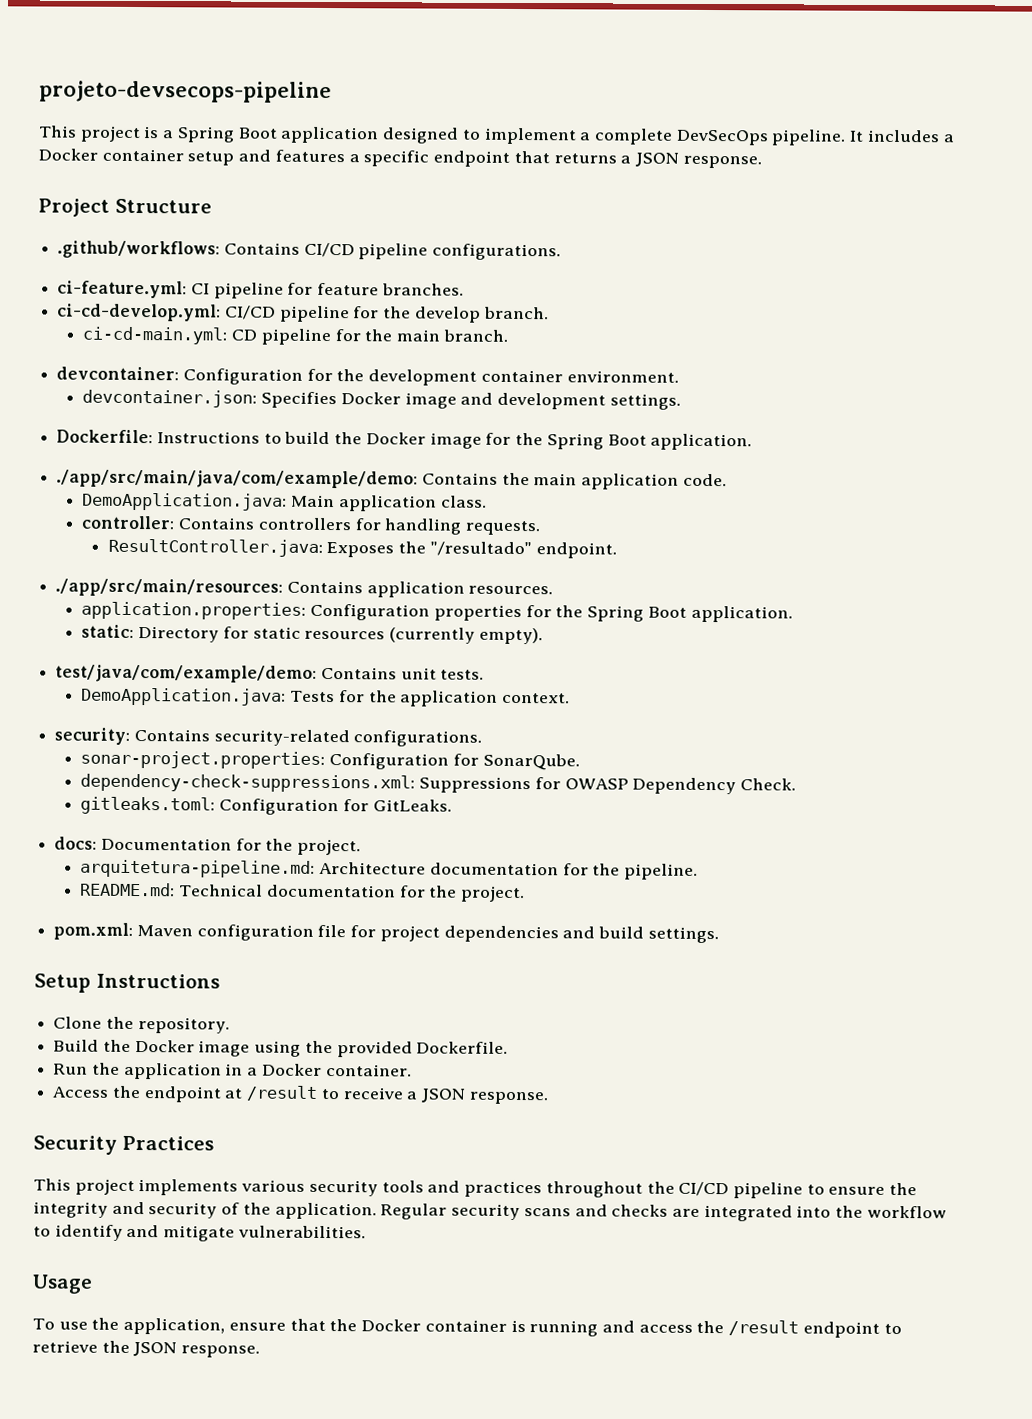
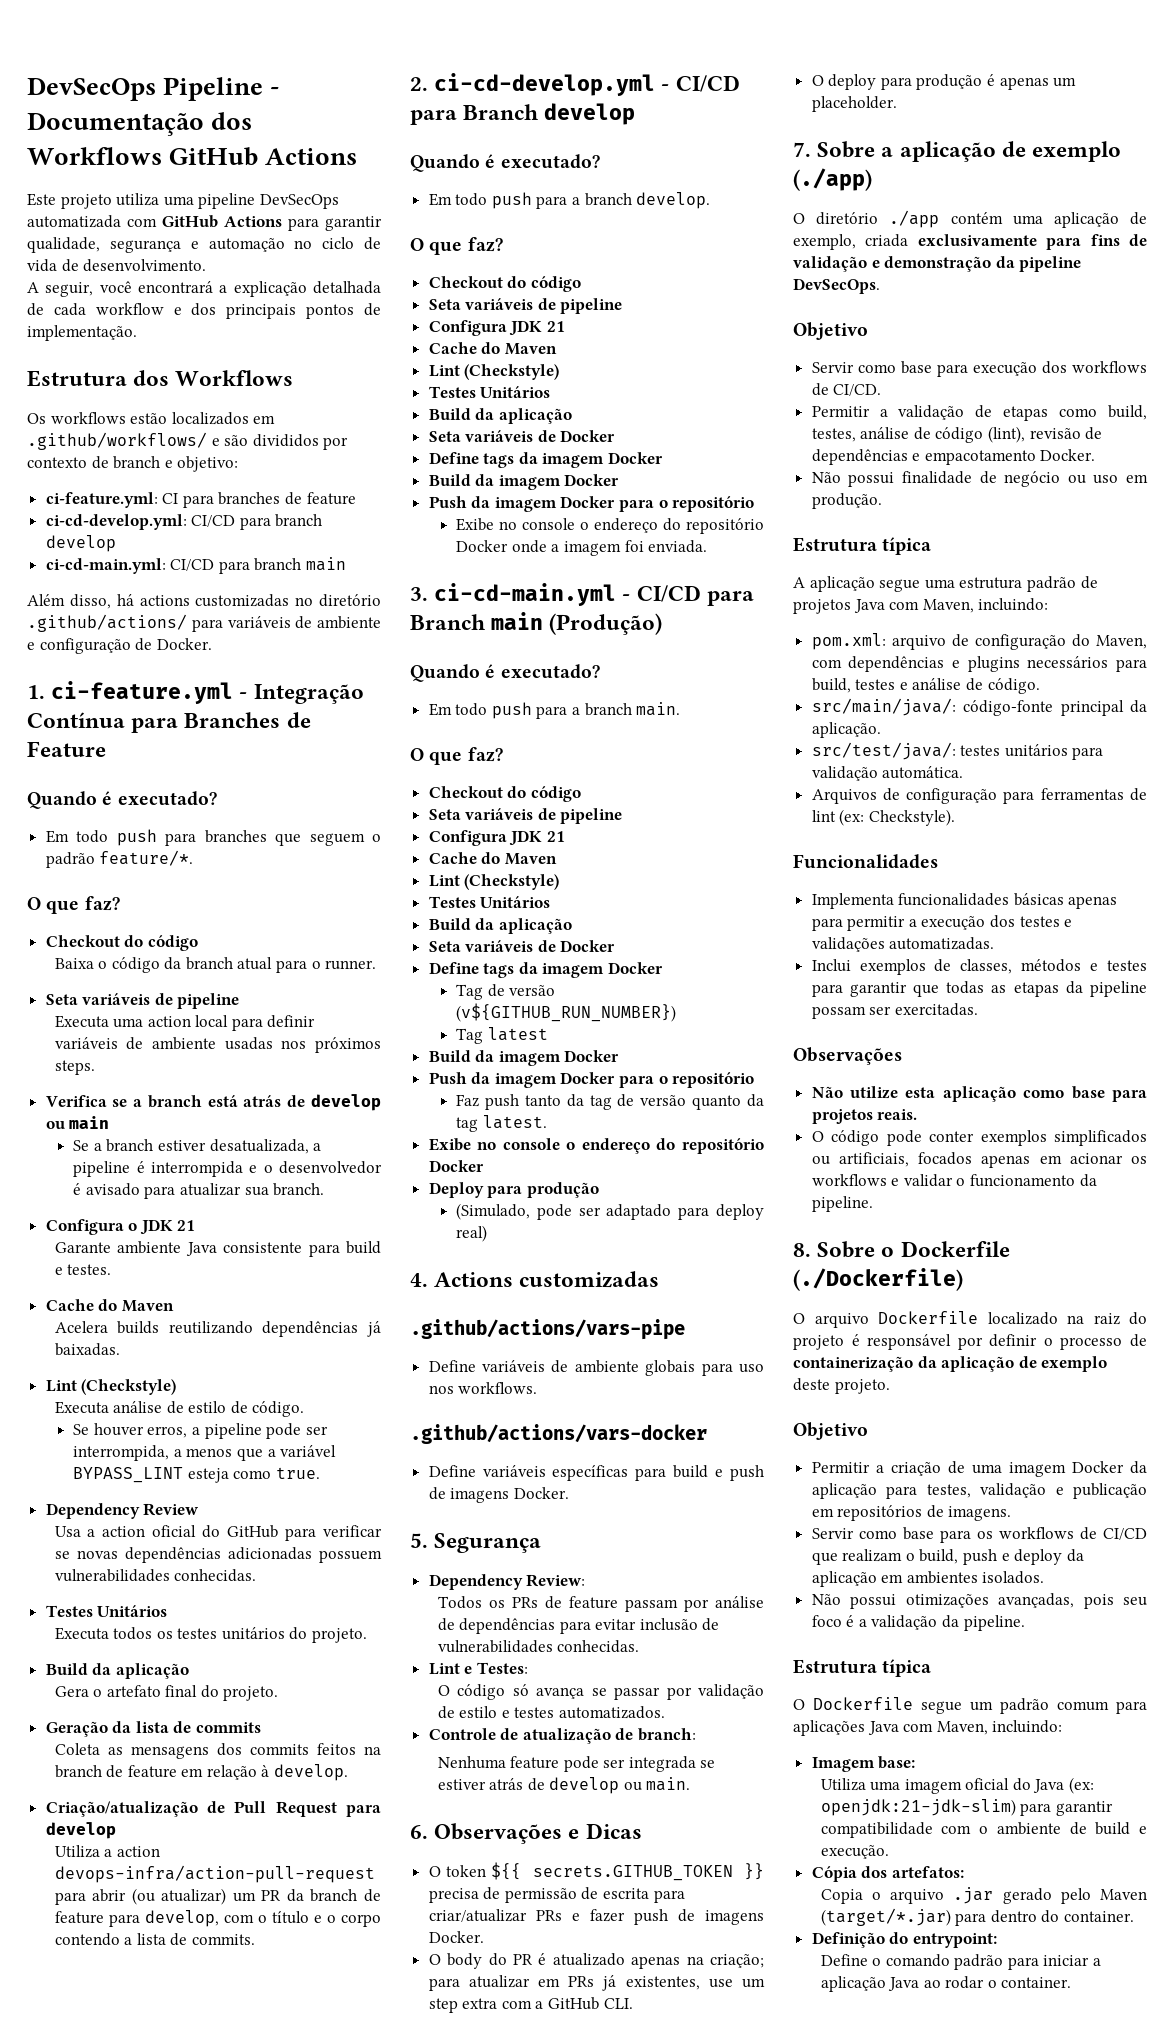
[39,80,332,104] [38,125,955,146] [38,148,762,169] [38,198,212,217] [57,240,562,261] projeto-devsecops-pipeline // This project is a Spring Boot application designed to implement a complete DevSecOps pipeline. It includes a Docker container setup and features a specific endpoint that returns a JSON response. // Project Structure // .github/workflows: Contains CI/CD pipeline configurations. -> [27,77,280,101] [27,112,253,136] [27,147,358,166] [27,193,339,209] [27,215,382,231] [27,237,381,253] [27,259,207,272] [27,281,381,297] [27,303,381,319] [27,325,137,341] [27,370,294,387] [27,412,276,425] [27,432,349,450] [27,456,239,472] DevSecOps Pipeline - Documentação dos Workflows GitHub Actions // Este projeto utiliza uma pipeline DevSecOps automatizada com GitHub Actions para garantir qualidade, segurança e automação no ciclo de vida de desenvolvimento. // A seguir, você encontrará a explicação detalhada de cada workflow e dos principais pontos de implementação. // Estrutura dos Workflows // Os workflows estão localizados em .github/workflows/ e são divididos por contexto de branch e objetivo:
[213,282,464,299] pipeline for feature branches. -> [182,492,356,508] para branches de feature
[279,305,549,323] [82,326,508,346] [56,366,679,386] [82,389,681,410] [56,429,753,451] [56,469,727,490] [82,492,487,512] [81,515,541,536] [107,538,617,559] [55,578,554,598] [81,601,793,623] [81,624,543,645] [55,664,485,683] [81,687,571,707] [54,727,483,747] [80,750,580,771] [80,773,797,795] [80,796,452,816] [54,836,362,856] [80,859,699,880] [80,882,526,903] [53,922,719,944] [34,973,220,993] [53,1016,230,1034] [53,1039,509,1058] [53,1062,412,1080] [52,1085,548,1105] [33,1135,214,1155] [33,1178,918,1199] [33,1201,947,1222] [33,1224,366,1242] [32,1274,93,1294] [32,1317,902,1338] [32,1340,261,1358] pipeline for the develop branch. // ci-cd-main.yml: CD pipeline for the main branch. // devcontainer: Configuration for the development container environment. // devcontainer.json: Specifies Docker image and development settings. // Dockerfile: Instructions to build the Docker image for the Spring Boot application. // ./app/src/main/java/com/example/demo: Contains the main application code. // DemoApplication.java: Main application class. // controller: Contains controllers for handling requests. // ResultController.java: Exposes the "/resultado" endpoint. // ./app/src/main/resources: Contains application resources. // application.properties: Configuration properties for the Spring Boot application. // static: Directory for static resources (currently empty). // test/java/com/example/demo: Contains unit tests. // DemoApplication.java: Tests for the application context. // security: Contains security-related configurations. // sonar-project.properties: Configuration for SonarQube. // dependency-check-suppressions.xml: Suppressions for OWASP Dependency Check. // gitleaks.toml: Configuration for GitLeaks. // docs: Documentation for the project. // arquitetura-pipeline.md: Architecture documentation for the pipeline. // README.md: Technical documentation for the project. // pom.xml: Maven configuration file for project dependencies and build settings. // Setup Instructions // Clone the repository. // Build the Docker image using the provided Dockerfile. // Run the application in a Docker container. // Access the endpoint at /result to receive a JSON response. // Security Practices // This project implements various security tools and practices throughout the CI/CD pipeline to ensure the integrity and security of the application. Regular security scans and checks are integrated into the workflow to identify and mitigate vulnerabilities. // Usage // To use the application, ensure that the Docker container is running and access the /result endpoint to retrieve the JSON response. -> [239,514,323,530] [45,535,116,552] [45,557,347,574] [27,594,381,609] [27,614,381,632] [27,638,212,654] [27,681,364,704] [27,712,311,733] [27,741,106,757] [27,791,217,809] [45,829,381,846] [45,850,194,868] [27,896,120,914] [45,935,198,951] [54,957,377,973] [45,993,240,1009] [54,1015,316,1031] [54,1037,381,1053] [54,1060,95,1075] [45,1094,382,1111] [45,1116,110,1129] [73,1139,322,1154] [73,1161,382,1177] [73,1183,325,1199] [45,1219,196,1235] [54,1241,381,1257] [54,1264,112,1275] [45,1299,174,1312] [54,1321,381,1337] [54,1343,120,1356] [45,1379,177,1395] [54,1401,305,1417] [73,1423,328,1439] [73,1445,337,1461] [73,1467,320,1483] [45,1503,200,1519] [54,1525,383,1541] [54,1547,382,1563] [54,1569,257,1582] [45,1605,168,1617] [54,1627,368,1643] [45,1663,189,1679] [54,1685,279,1701] [45,1721,262,1737] [54,1743,381,1759] [54,1764,349,1781] [45,1801,381,1817] [45,1822,116,1839] [54,1845,160,1858] [54,1865,375,1883] [54,1888,381,1905] [54,1910,381,1927] [54,1933,255,1946] [410,73,740,96] [410,103,636,125] [410,154,600,172] [428,192,711,209] [410,237,503,255] [428,276,581,292] [428,298,623,314] [428,320,565,336] [428,342,557,355] [428,364,560,380] [428,386,551,398] [428,408,572,424] [428,430,616,442] [428,452,664,468] [428,474,620,490] [428,496,755,512] [456,518,764,534] [456,540,708,556] [410,583,754,606] [410,612,663,635] [410,664,600,682] [428,702,681,719] [410,747,503,765] [428,786,581,802] [428,808,623,824] [428,830,565,846] [428,852,557,865] [428,874,560,890] [428,896,551,908] [428,918,572,934] [428,940,616,952] [428,962,664,978] [456,984,556,1000] [456,1003,677,1022] [456,1027,548,1044] [428,1050,620,1066] [428,1072,755,1088] [456,1094,764,1110] [456,1115,547,1132] [428,1138,764,1154] [428,1160,484,1172] [428,1182,599,1198] [456,1203,764,1220] [456,1225,488,1242] [410,1271,660,1288] [410,1319,685,1340] [428,1360,764,1376] [428,1382,538,1394] [410,1424,707,1444] [428,1465,764,1481] [428,1487,569,1503] [410,1533,542,1553] [428,1574,586,1590] [437,1596,764,1612] [437,1618,720,1634] [437,1640,640,1653] [428,1662,528,1675] [437,1684,764,1700] [437,1706,665,1719] [428,1728,697,1744] [437,1756,716,1772] [437,1777,691,1794] [410,1823,642,1844] [428,1862,764,1881] [428,1887,685,1903] [428,1909,764,1925] [428,1931,484,1943] [428,1953,764,1969] [428,1975,765,1991] [428,1997,633,2013] [811,74,1077,90] [811,96,897,112] [793,141,1122,162] [793,168,872,191] [793,210,1147,228] [793,234,1147,250] [793,256,1082,272] [793,278,880,294] [793,322,868,340] [811,361,1147,377] [811,383,882,396] [811,405,1147,421] [811,426,1103,443] [811,449,1096,465] [811,471,1148,487] [811,493,882,509] [793,537,932,555] [793,576,1098,592] [793,598,1049,614] [811,633,1147,650] [811,656,1147,672] [811,678,1040,694] [811,698,1147,716] [811,722,881,738] [811,742,1104,760] [811,766,964,781] [811,788,1147,804] [811,809,955,826] [793,854,938,869] [811,893,1118,909] [811,915,1073,931] [811,937,995,952] [811,959,1147,975] [811,981,1147,997] [811,1003,978,1019] [793,1047,902,1065] [811,1086,1147,1102] [811,1109,918,1124] [811,1130,1147,1146] [811,1152,1147,1168] [811,1174,1097,1187] [811,1196,873,1212] [793,1241,1010,1258] [793,1268,963,1291] [793,1311,1147,1328] [793,1334,1147,1350] [793,1356,1108,1372] [793,1378,890,1394] [793,1422,868,1440] [811,1461,1147,1477] [811,1483,1147,1499] [811,1505,1012,1521] [811,1527,1147,1543] [811,1549,1084,1565] [811,1571,1045,1587] [811,1593,1147,1609] [811,1615,1025,1631] [793,1659,932,1677] [793,1697,1147,1714] [793,1720,1063,1736] [811,1756,916,1772] [820,1777,1095,1794] [820,1799,1113,1816] [820,1822,1147,1838] [820,1845,889,1859] [811,1866,964,1882] [820,1887,1147,1904] [820,1908,1134,1926] [811,1932,997,1948] [820,1954,1102,1970] [820,1976,1072,1992] para branch develop // ci-cd-main.yml: CI/CD para branch main // Além disso, há actions customizadas no diretório .github/actions/ para variáveis de ambiente e configuração de Docker. // 1. ci-feature.yml - Integração Contínua para Branches de Feature // Quando é executado? // Em todo push para branches que seguem o padrão feature/*. // O que faz? // Checkout do código // Baixa o código da branch atual para o runner. // Seta variáveis de pipeline // Executa uma action local para definir variáveis de ambiente usadas nos próximos steps. // Verifica se a branch está atrás de develop ou main // Se a branch estiver desatualizada, a pipeline é interrompida e o desenvolvedor é avisado para atualizar sua branch. // Configura o JDK 21 // Garante ambiente Java consistente para build e testes. // Cache do Maven // Acelera builds reutilizando dependências já baixadas. // Lint (Checkstyle) // Executa análise de estilo de código. // Se houver erros, a pipeline pode ser interrompida, a menos que a variável BYPASS_LINT esteja como true. // Dependency Review // Usa a action oficial do GitHub para verificar se novas dependências adicionadas possuem vulnerabilidades conhecidas. // Testes Unitários // Executa todos os testes unitários do projeto. // Build da aplicação // Gera o artefato final do projeto. // Geração da lista de commits // Coleta as mensagens dos commits feitos na branch de feature em relação à develop. // Criação/atualização de Pull Request para develop // Utiliza a action devops-infra/action-pull-request para abrir (ou atualizar) um PR da branch de feature para develop, com o título e o corpo contendo a lista de commits. // 2. ci-cd-develop.yml - CI/CD para Branch develop // Quando é executado? // Em todo push para a branch develop. // O que faz? // Checkout do código // Seta variáveis de pipeline // Configura JDK 21 // Cache do Maven // Lint (Checkstyle) // Testes Unitários // Build da aplicação // Seta variáveis de Docker // Define tags da imagem Docker // Build da imagem Docker // Push da imagem Docker para o repositório // Exibe no console o endereço do repositório Docker onde a imagem foi enviada. // 3. ci-cd-main.yml - CI/CD para Branch main (Produção) // Quando é executado? // Em todo push para a branch main. // O que faz? // Checkout do código // Seta variáveis de pipeline // Configura JDK 21 // Cache do Maven // Lint (Checkstyle) // Testes Unitários // Build da aplicação // Seta variáveis de Docker // Define tags da imagem Docker // Tag de versão (v${GITHUB_RUN_NUMBER}) // Tag latest // Build da imagem Docker // Push da imagem Docker para o repositório // Faz push tanto da tag de versão quanto da tag latest. // Exibe no console o endereço do repositório Docker // Deploy para produção // (Simulado, pode ser adaptado para deploy real) // 4. Actions customizadas // .github/actions/vars-pipe // Define variáveis de ambiente globais para uso nos workflows. // .github/actions/vars-docker // Define variáveis específicas para build e push de imagens Docker. // 5. Segurança // Dependency Review: // Todos os PRs de feature passam por análise de dependências para evitar inclusão de vulnerabilidades conhecidas. // Lint e Testes: // O código só avança se passar por validação de estilo e testes automatizados. // Controle de atualização de branch: // Nenhuma feature pode ser integrada se estiver atrás de develop ou main. // 6. Observações e Dicas // O token ${{ secrets.GITHUB_TOKEN }} precisa de permissão de escrita para criar/atualizar PRs e fazer push de imagens Docker. // O body do PR é atualizado apenas na criação; para atualizar em PRs já existentes, use um step extra com a GitHub CLI. // O deploy para produção é apenas um placeholder. // 7. Sobre a aplicação de exemplo (./app) // O diretório ./app contém uma aplicação de exemplo, criada exclusivamente para fins de validação e demonstração da pipeline DevSecOps. // Objetivo // Servir como base para execução dos workflows de CI/CD. // Permitir a validação de etapas como build, testes, análise de código (lint), revisão de dependências e empacotamento Docker. // Não possui finalidade de negócio ou uso em produção. // Estrutura típica // A aplicação segue uma estrutura padrão de projetos Java com Maven, incluindo: // pom.xml: arquivo de configuração do Maven, com dependências e plugins necessários para build, testes e análise de código. // src/main/java/: código-fonte principal da aplicação. // src/test/java/: testes unitários para validação automática. // Arquivos de configuração para ferramentas de lint (ex: Checkstyle). // Funcionalidades // Implementa funcionalidades básicas apenas para permitir a execução dos testes e validações automatizadas. // Inclui exemplos de classes, métodos e testes para garantir que todas as etapas da pipeline possam ser exercitadas. // Observações // Não utilize esta aplicação como base para projetos reais. // O código pode conter exemplos simplificados ou artificiais, focados apenas em acionar os workflows e validar o funcionamento da pipeline. // 8. Sobre o Dockerfile (./Dockerfile) // O arquivo Dockerfile localizado na raiz do projeto é responsável por definir o processo de containerização da aplicação de exemplo deste projeto. // Objetivo // Permitir a criação de uma imagem Docker da aplicação para testes, validação e publicação em repositórios de imagens. // Servir como base para os workflows de CI/CD que realizam o build, push e deploy da aplicação em ambientes isolados. // Não possui otimizações avançadas, pois seu foco é a validação da pipeline. // Estrutura típica // O Dockerfile segue um padrão comum para aplicações Java com Maven, incluindo: // Imagem base: // Utiliza uma imagem oficial do Java (ex: openjdk:21-jdk-slim) para garantir compatibilidade com o ambiente de build e execução. // Cópia dos artefatos: // Copia o arquivo .jar gerado pelo Maven (target/*.jar) para dentro do container. // Definição do entrypoint: // Define o comando padrão para iniciar a aplicação Java ao rodar o container.

